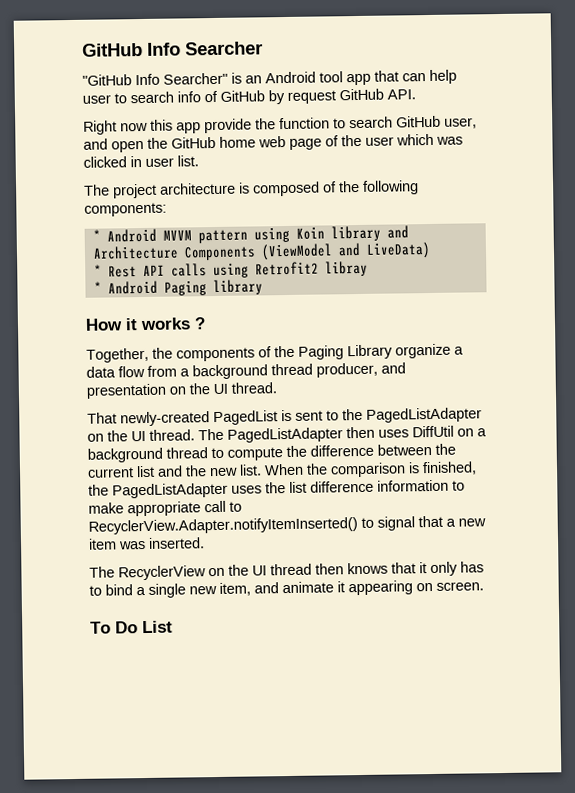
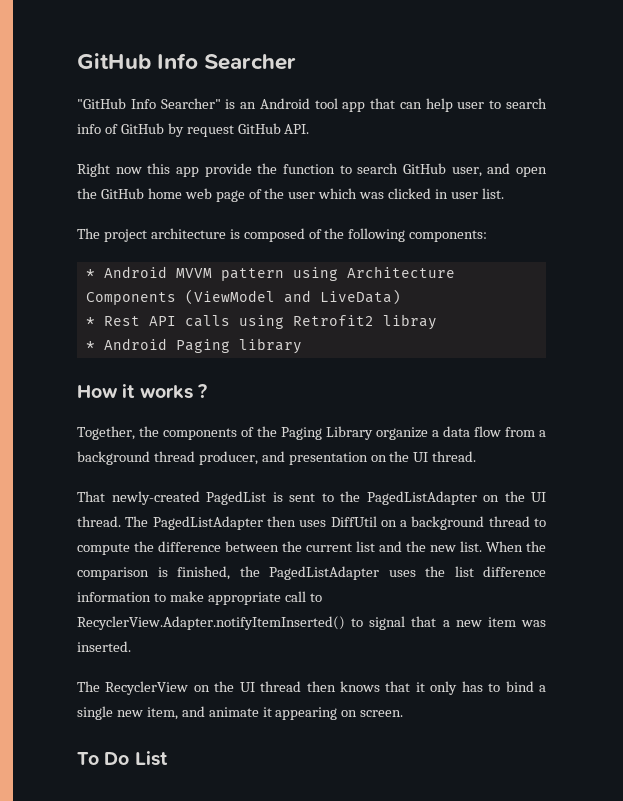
[295,225,409,242] Koin library and -> (338, 274) none

